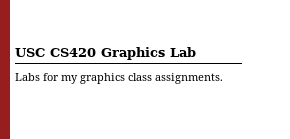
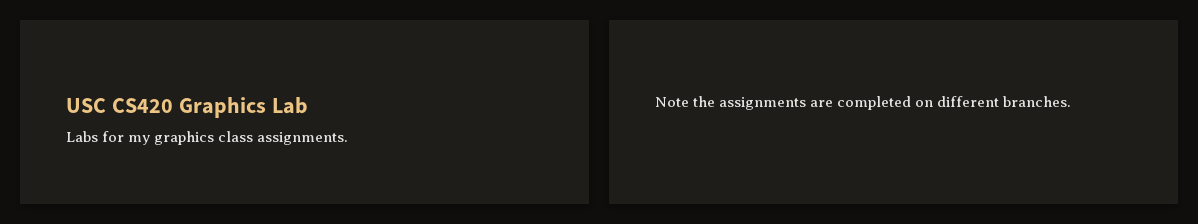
(223, 78) none -> [655,96,1072,110] // Note the assignments are completed on different branches.

